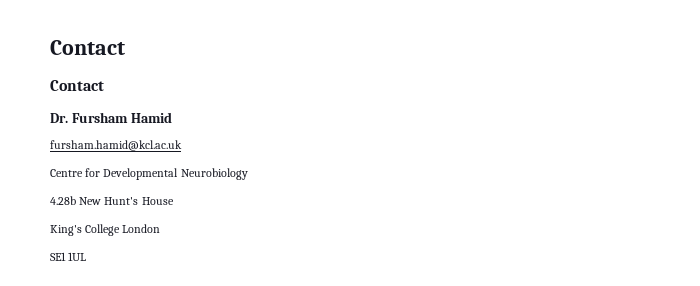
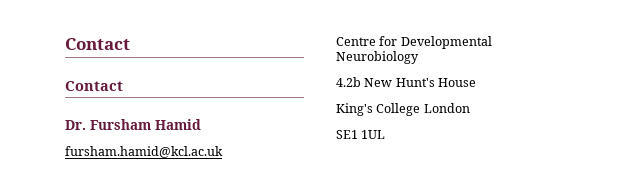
[50,196,76,205] 4.28b -> [336,77,361,87] 4.2b

